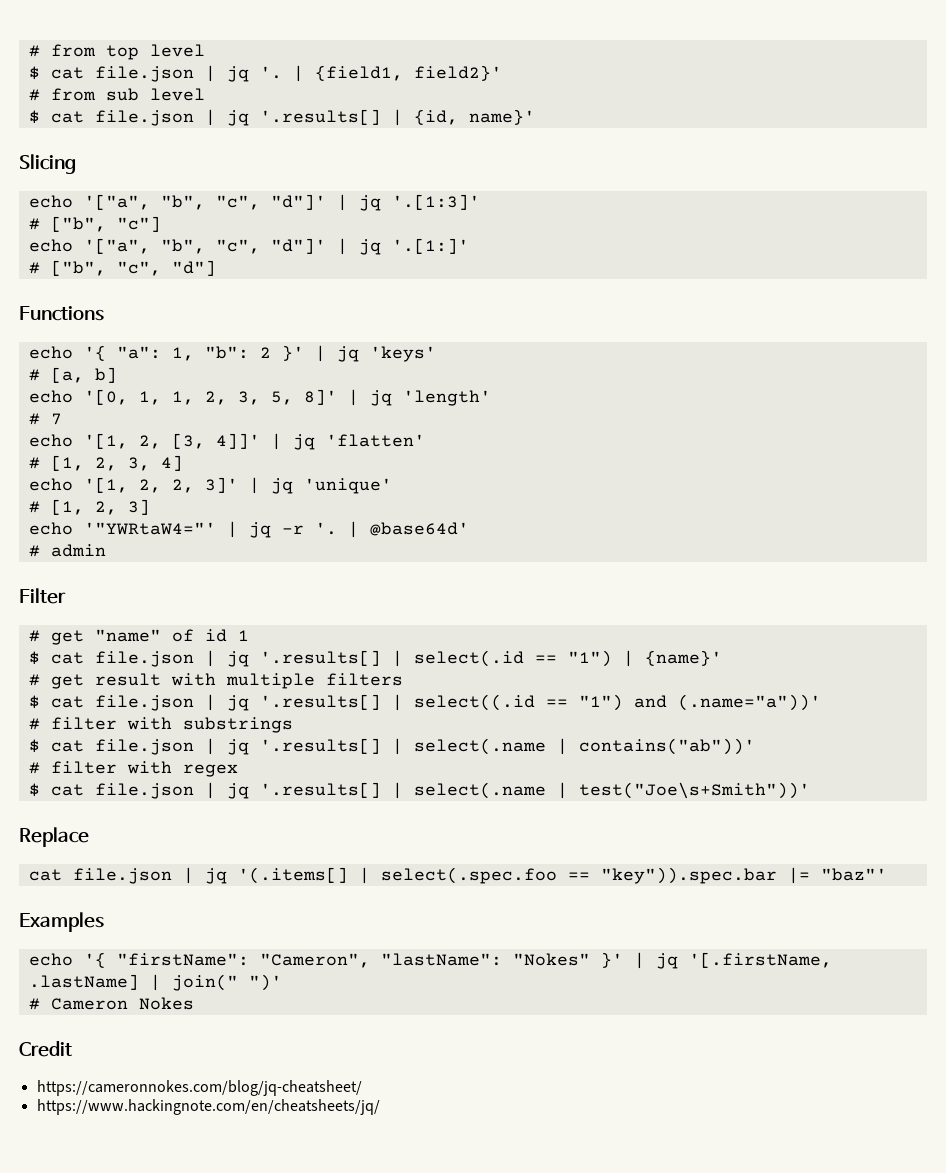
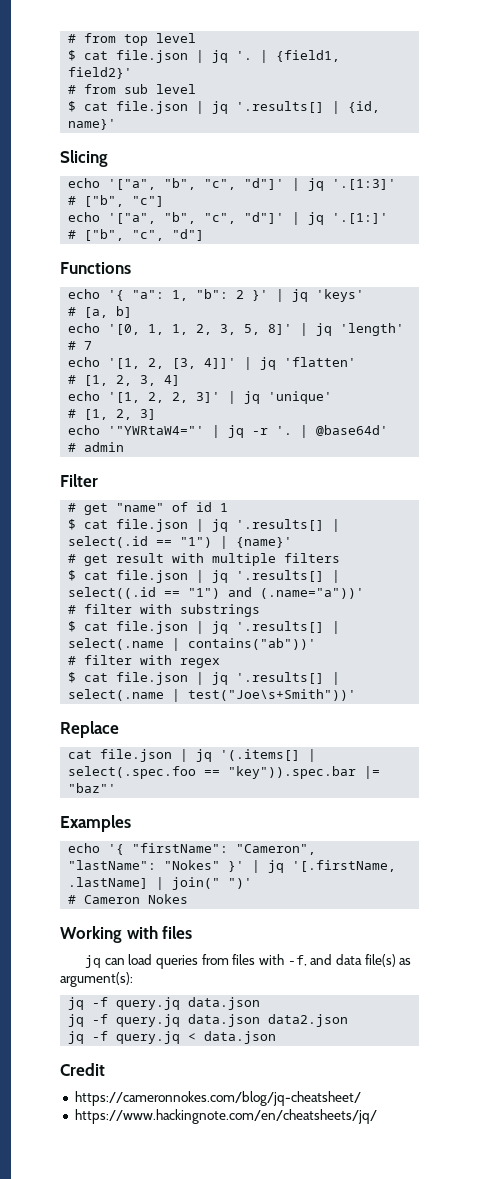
(194, 1003) none -> [60,926,193,943] [85,954,412,969] [60,972,133,987] [68,997,261,1010] [68,1014,349,1027] [68,1031,277,1044] // Working with files // jq can load queries from files with -f, and data file(s) as argument(s): // jq -f query.jq data.json // jq -f query.jq data.json data2.json // jq -f query.jq < data.json

